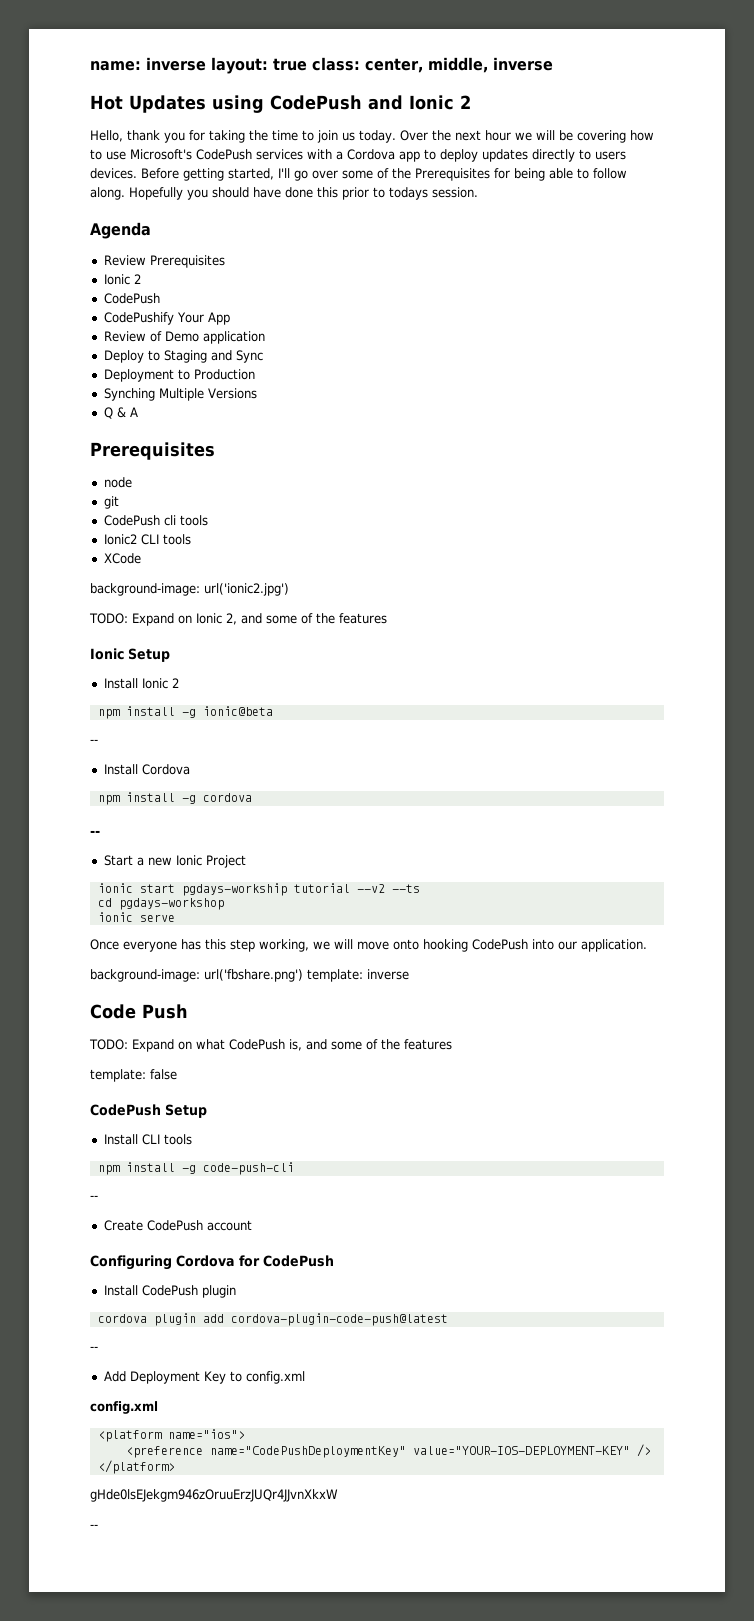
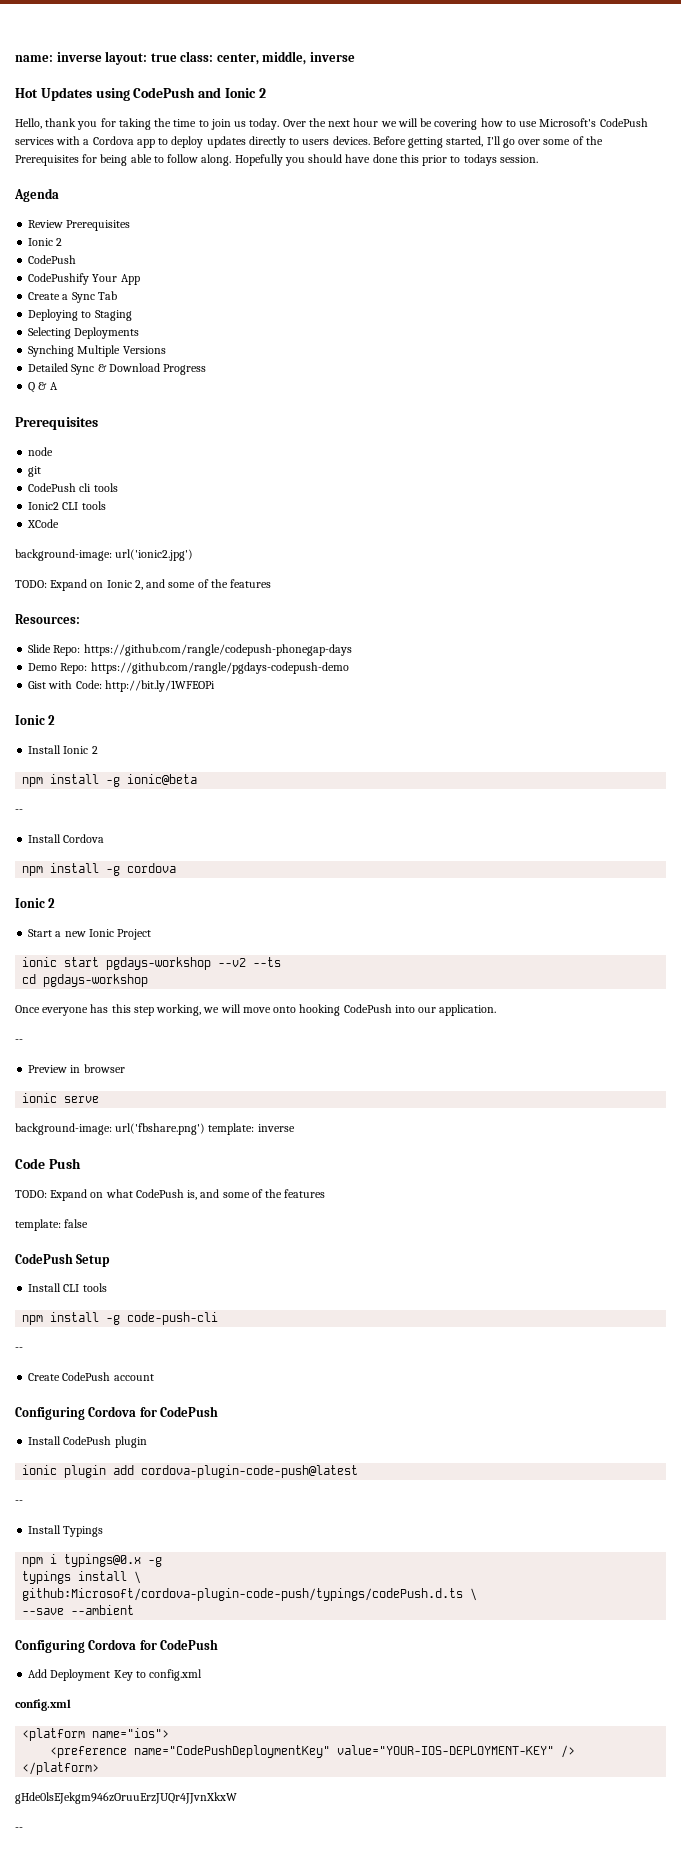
[103,331,265,344] [103,350,263,363] [103,369,255,382] [103,388,257,401] Review of Demo application // Deploy to Staging and Sync // Deployment to Production // Synching Multiple Versions -> [28,291,117,303] [28,309,132,321] [28,327,140,339] [28,345,166,357] [28,363,207,375] Create a Sync Tab // Deploying to Staging // Selecting Deployments // Synching Multiple Versions // Detailed Sync & Download Progress
[90,648,170,662] // Ionic Setup -> [15,614,80,624] [28,644,352,656] [28,662,349,674] [28,680,215,692] [15,715,56,725] // Resources: // Slide Repo: https://github.com/rangle/codepush-phonegap-days // Demo Repo: https://github.com/rangle/pgdays-codepush-demo // Gist with Code: http://bit.ly/1WFEOPi // Ionic 2
[90,830,100,836] -- -> [15,898,56,908] Ionic 2
[181,883,350,896] pgdays-workship tutorial -> [106,957,212,970] pgdays-workshop
[97,912,175,922] // ionic serve -> (149, 980) none
(647, 945) none -> [15,1039,23,1043] [28,1064,125,1073] [22,1093,100,1103] // -- // Preview in browser // ionic serve
[97,1314,147,1323] cordova -> [22,1465,58,1475] ionic
(98, 1348) none -> [28,1525,104,1537] [22,1554,163,1567] [22,1571,142,1584] [22,1588,478,1601] [22,1605,135,1615] [15,1639,219,1653] // Install Typings // npm i typings@0.x -g // typings install \ // github:Microsoft/cordova-plugin-code-push/typings/codePush.d.ts \ // --save --ambient // Configuring Cordova for CodePush

